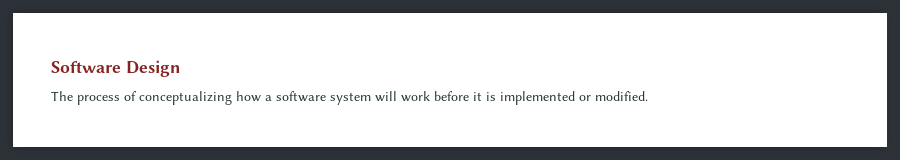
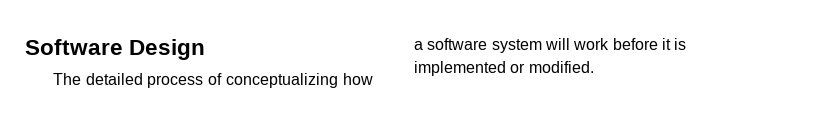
(73, 96) none -> [85,73,143,85] detailed

